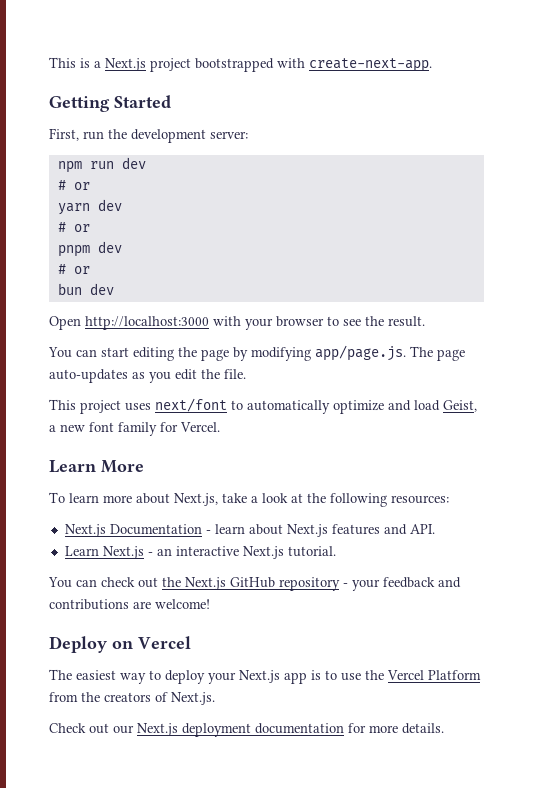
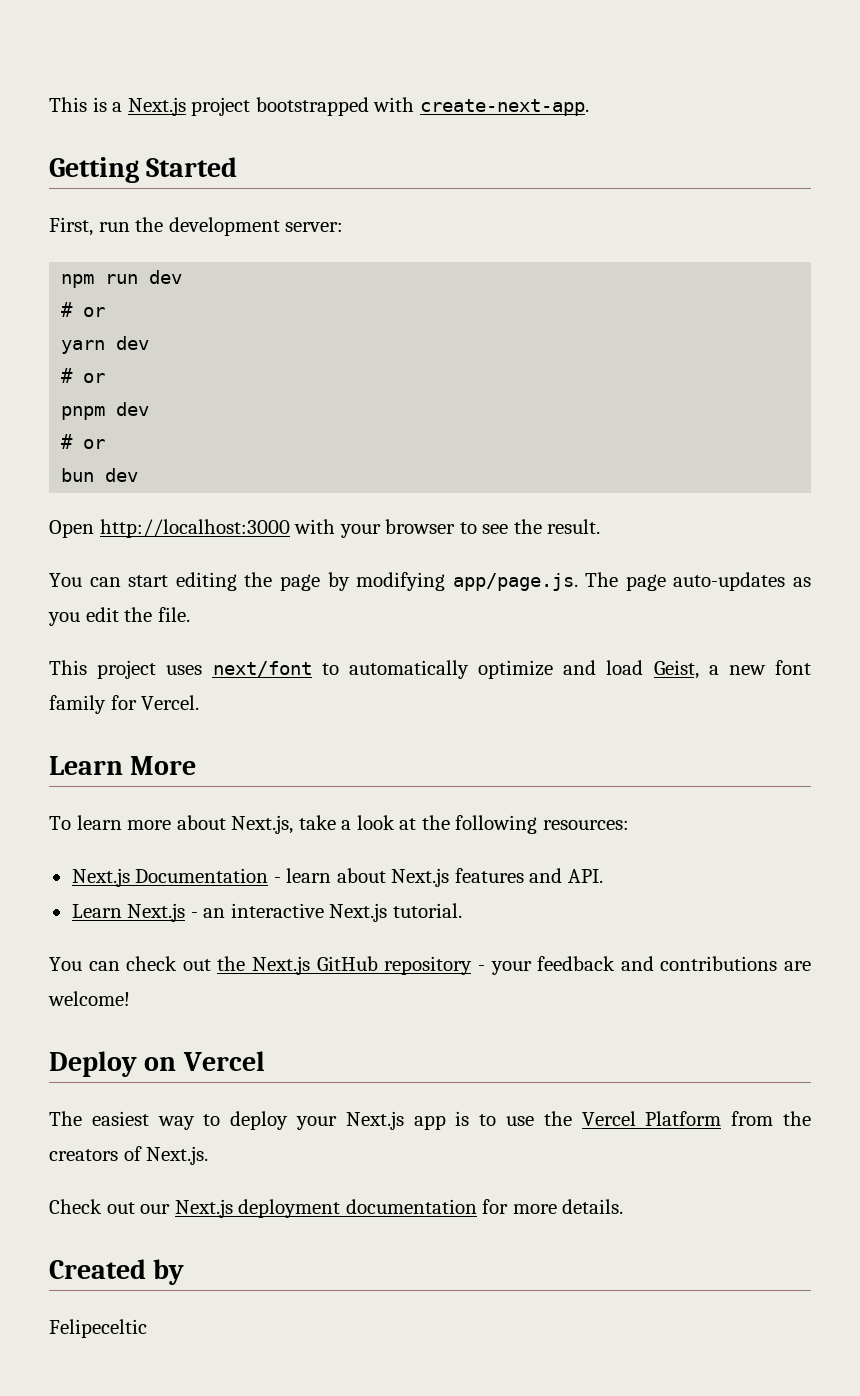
(444, 728) none -> [49,1259,185,1285] [49,1319,147,1338] // Created by // Felipeceltic

